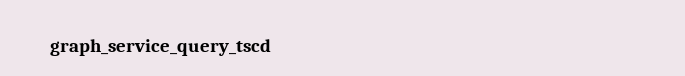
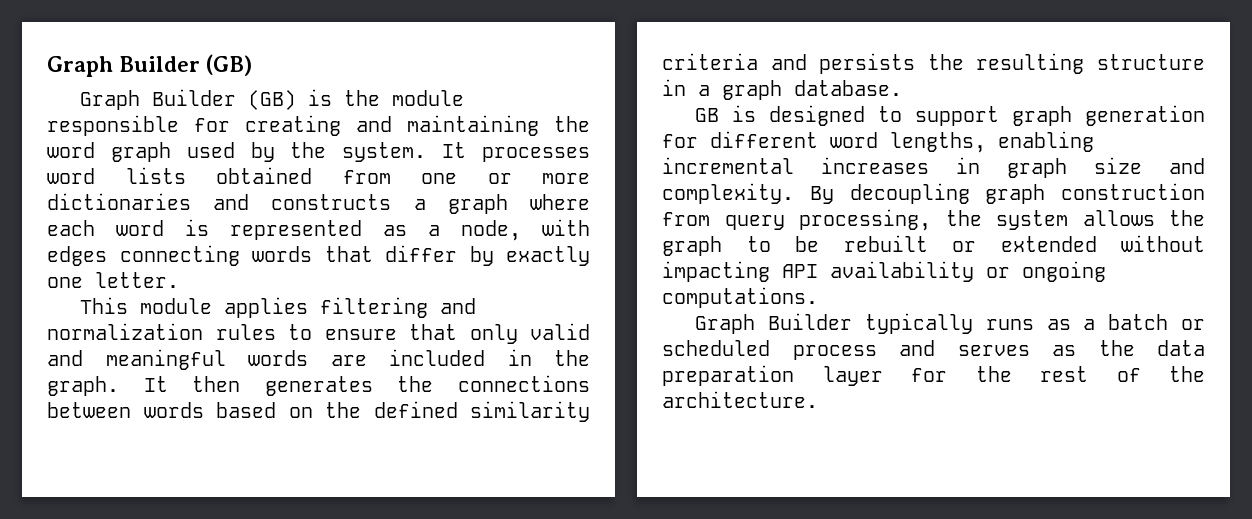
[50,39,271,56] graph_service_query_tscd -> [47,54,253,77] [80,89,465,110] [47,115,590,136] [47,142,590,162] [47,167,590,184] [47,193,590,214] [47,219,590,241] [47,245,590,266] [47,272,179,288] [80,297,477,318] [47,323,590,344] [47,349,590,370] [47,375,590,396] [47,401,590,422] [662,53,1205,74] [662,79,902,100] [695,105,1205,126] [662,131,1094,153] [662,157,1205,178] [662,183,1205,204] [662,209,1205,231] [662,235,1205,256] [662,261,1106,282] [662,287,818,308] [695,313,1205,334] [662,340,1205,360] [662,365,1205,386] [662,391,818,408] Graph Builder (GB) // Graph Builder (GB) is the module responsible for creating and maintaining the word graph used by the system. It processes word lists obtained from one or more dictionaries and constructs a graph where each word is represented as a node, with edges connecting words that differ by exactly one letter. // This module applies filtering and normalization rules to ensure that only valid and meaningful words are included in the graph. It then generates the connections between words based on the defined similarity criteria and persists the resulting structure in a graph database. // GB is designed to support graph generation for different word lengths, enabling incremental increases in graph size and complexity. By decoupling graph construction from query processing, the system allows the graph to be rebuilt or extended without impacting API availability or ongoing computations. // Graph Builder typically runs as a batch or scheduled process and serves as the data preparation layer for the rest of the architecture.

